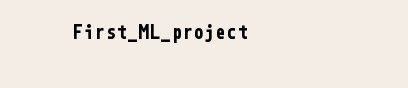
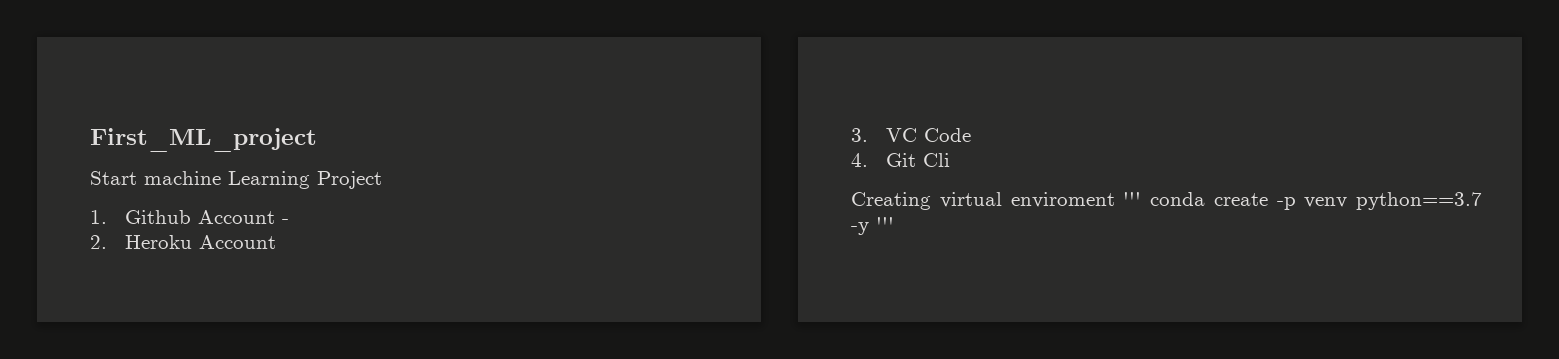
(248, 33) none -> [90,171,382,189] [90,210,289,224] [90,235,276,249] [851,128,971,142] [851,153,950,167] [851,192,1482,210] [851,217,894,235] // Start machine Learning Project // 1. Github Account - // 2. Heroku Account // 3. VC Code // 4. Git Cli // Creating virtual enviroment ''' conda create -p venv python==3.7 -y '''

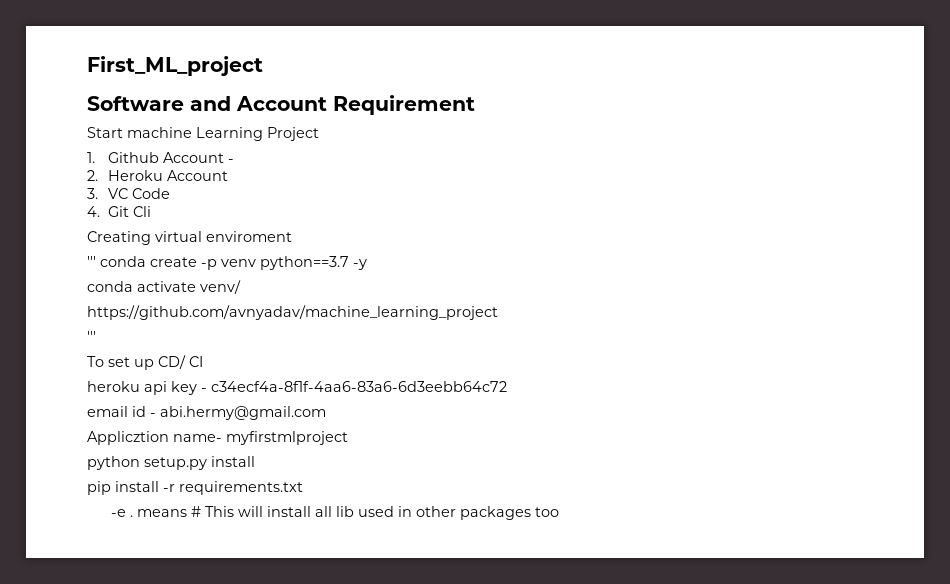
(317, 140) none -> [87,95,475,115] // Software and Account Requirement
(1115, 200) none -> (292, 236) //
[876,217,894,231] ''' -> [87,280,241,294] [87,305,498,320] [87,331,96,342] [87,355,203,370] [87,381,507,395] [87,406,326,420] [87,431,348,445] [87,456,255,470] [87,481,303,495] [111,506,560,520] // conda activate venv/ // https://github.com/avnyadav/machine_learning_project // ''' // To set up CD/ CI // heroku api key - c34ecf4a-8f1f-4aa6-83a6-6d3eebb64c72 // email id - abi.hermy@gmail.com // Applicztion name- myfirstmlproject // python setup.py install // pip install -r requirements.txt // -e . means # This will install all lib used in other packages too

